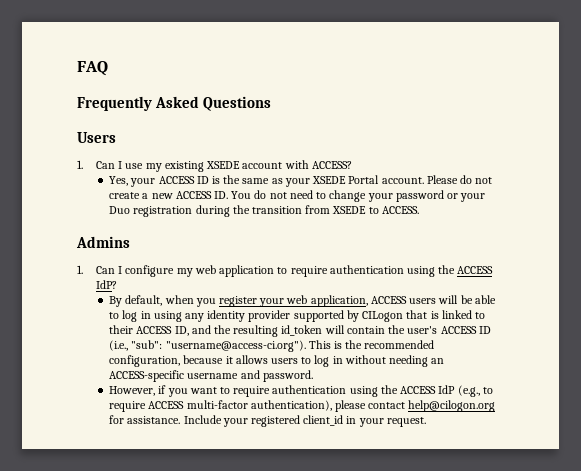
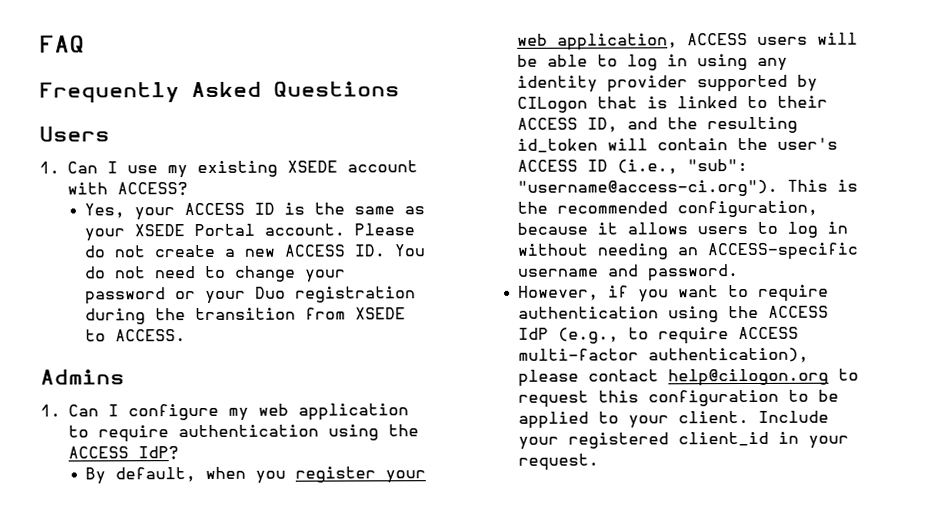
[109,415,181,424] for assistance. -> [838,368,860,381] [518,389,840,408] [518,410,750,429] to request this configuration to be applied to your client.

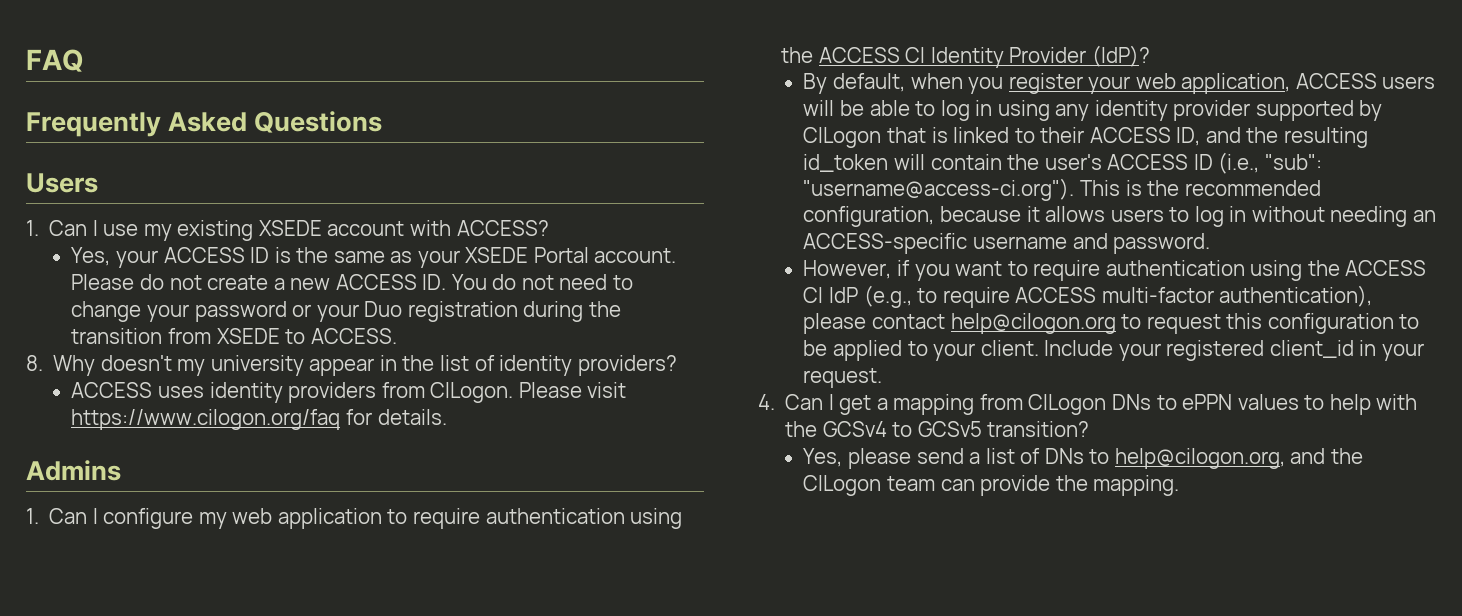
(187, 335) none -> [26,355,677,376] [71,382,627,403] [71,409,447,430] // 8. Why doesn't my university appear in the list of identity providers? // ACCESS uses identity providers from CILogon. Please visit https://www.cilogon.org/faq for details.
[138,446,179,460] IdP? -> [905,45,1150,68] CI Identity Provider (IdP)?
(830, 311) none -> [803,287,824,303] CI
(600, 462) none -> [758,394,1418,415] [785,421,1090,437] [803,448,1363,469] [803,475,1180,496] // 4. Can I get a mapping from CILogon DNs to ePPN values to help with the GCSv4 to GCSv5 transition? // Yes, please send a list of DNs to help@cilogon.org, and the CILogon team can provide the mapping.

